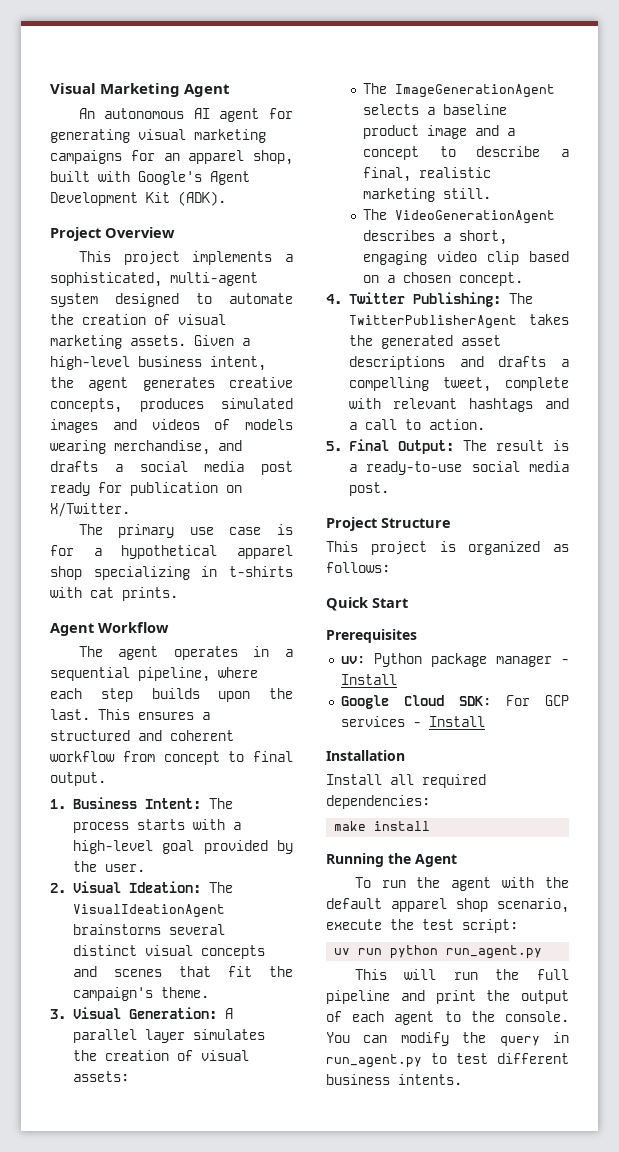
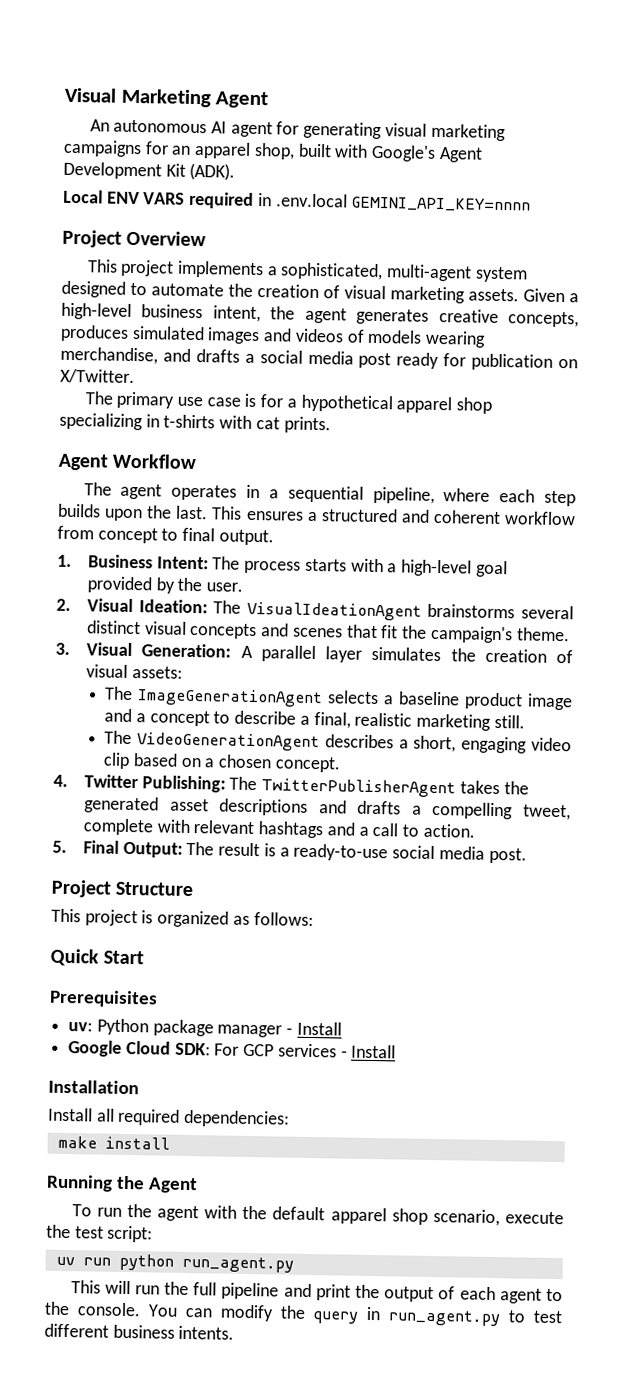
(226, 198) none -> [63,189,532,213] // Local ENV VARS required in .env.local GEMINI_API_KEY=nnnn

